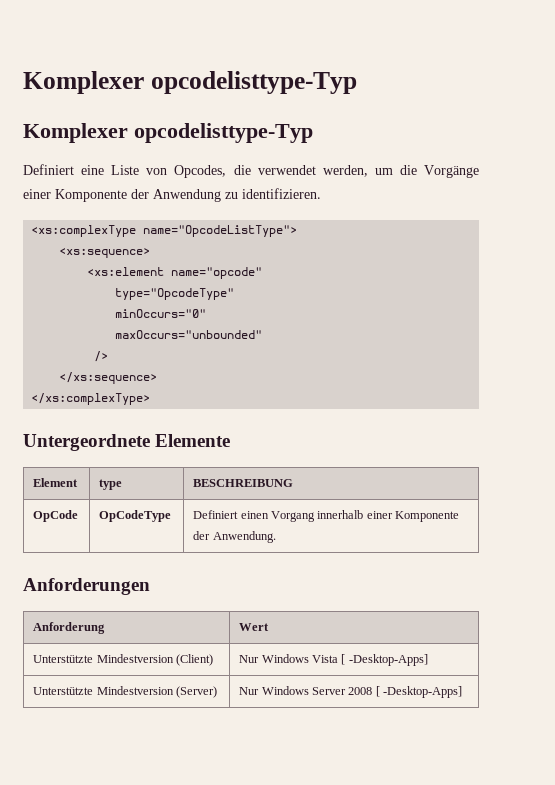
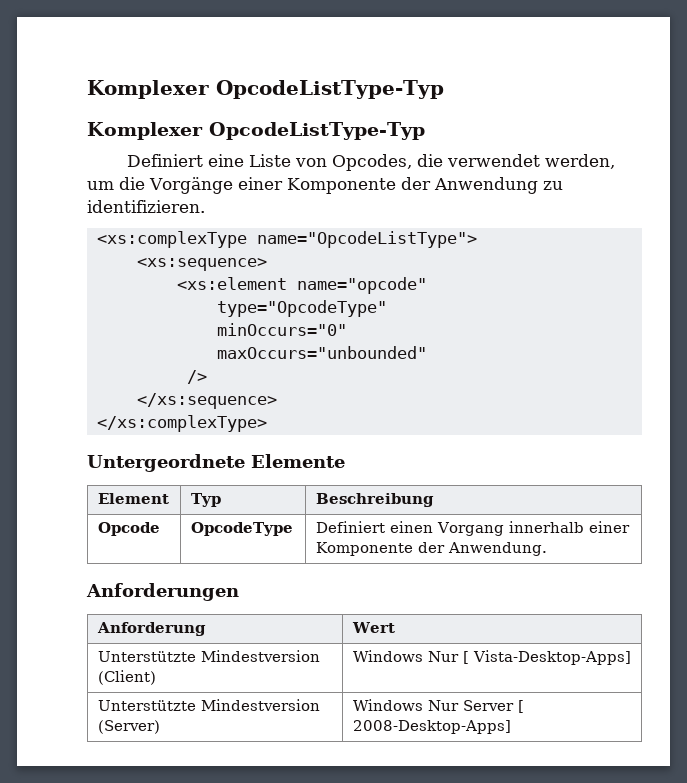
[23,71,357,94] [23,123,313,143] Komplexer opcodelisttype-Typ // Komplexer opcodelisttype-Typ -> [87,80,444,99] [87,122,425,140] Komplexer OpcodeListType-Typ // Komplexer OpcodeListType-Typ
[99,479,123,490] [193,479,294,487] [33,510,79,522] [99,510,172,522] type | BESCHREIBUNG // OpCode | OpCodeType -> [190,493,221,507] [315,493,434,507] [97,522,160,536] [190,522,293,536] Typ | Beschreibung // Opcode | OpcodeType
[239,654,428,666] [33,686,218,698] [239,686,463,698] Nur Windows Vista [ -Desktop-Apps] // Unterstützte Mindestversion (Server) | Nur Windows Server 2008 [ -Desktop-Apps] -> [352,650,631,665] [97,699,320,711] [97,720,160,734] [352,699,524,713] [352,720,511,734] Windows Nur [ Vista-Desktop-Apps] // Unterstützte Mindestversion (Server) | Windows Nur Server [ 2008-Desktop-Apps]

